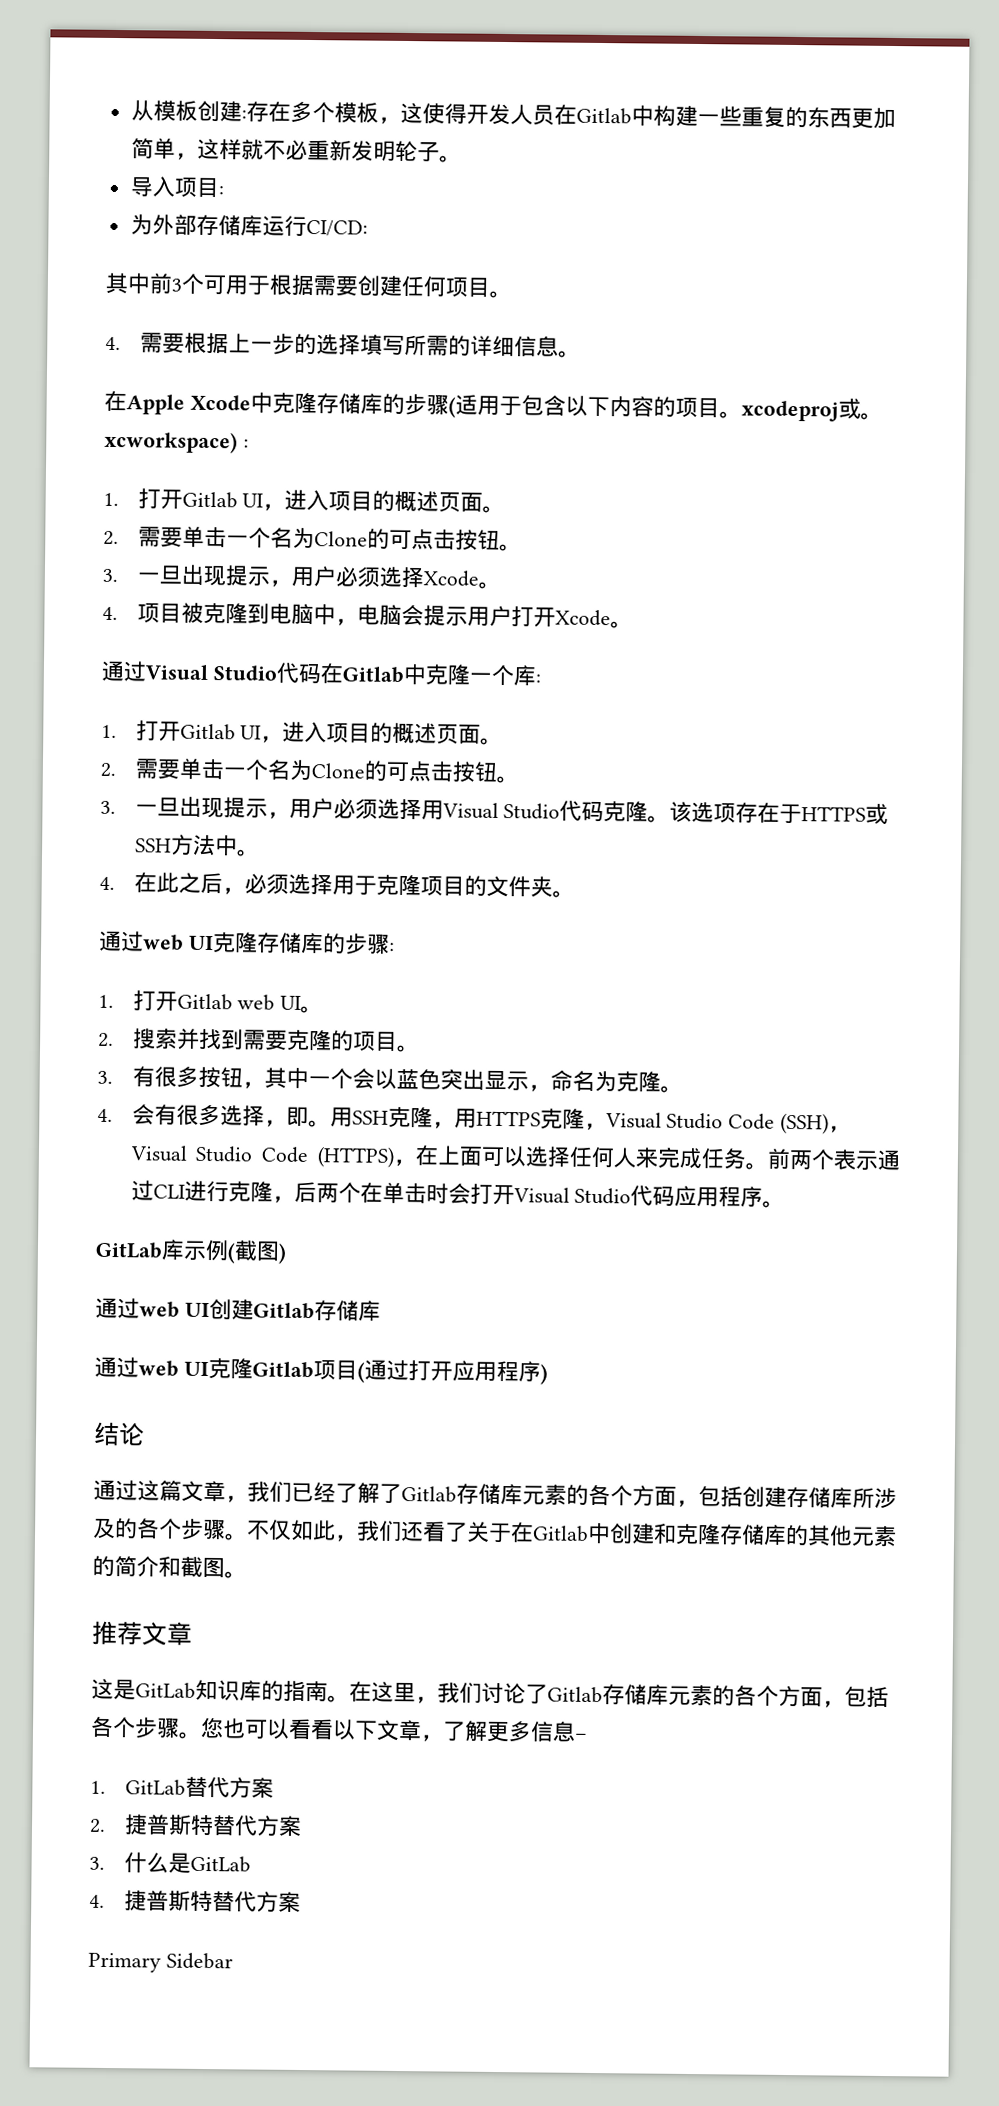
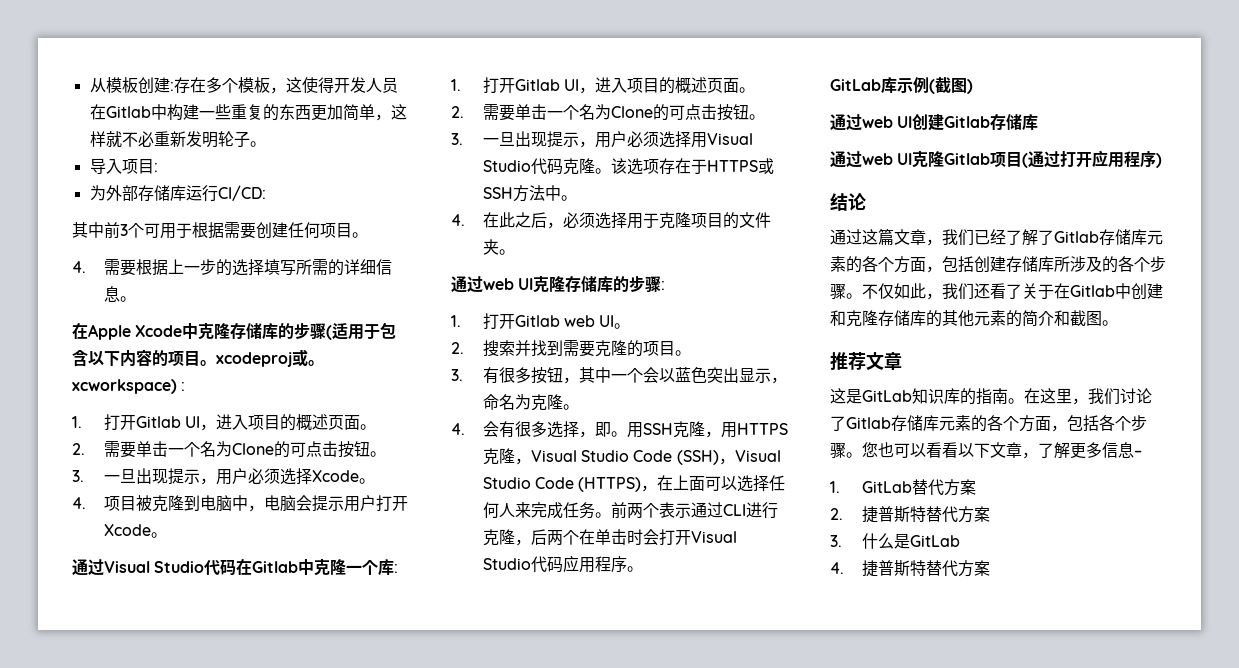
[88,1952,233,1973] // Primary Sidebar -> (990, 568) none

